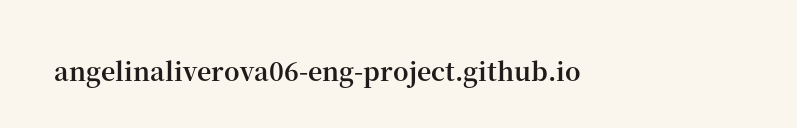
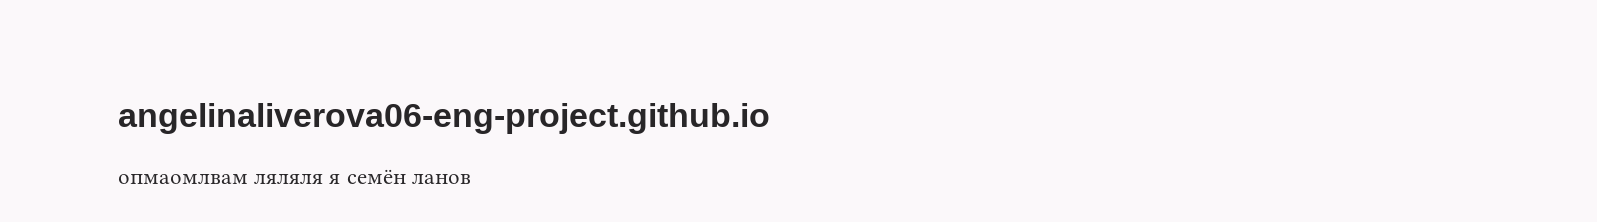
(581, 74) none -> [118,169,471,184] // опмаомлвам ляляля я семён ланов

